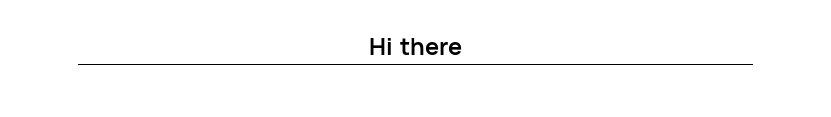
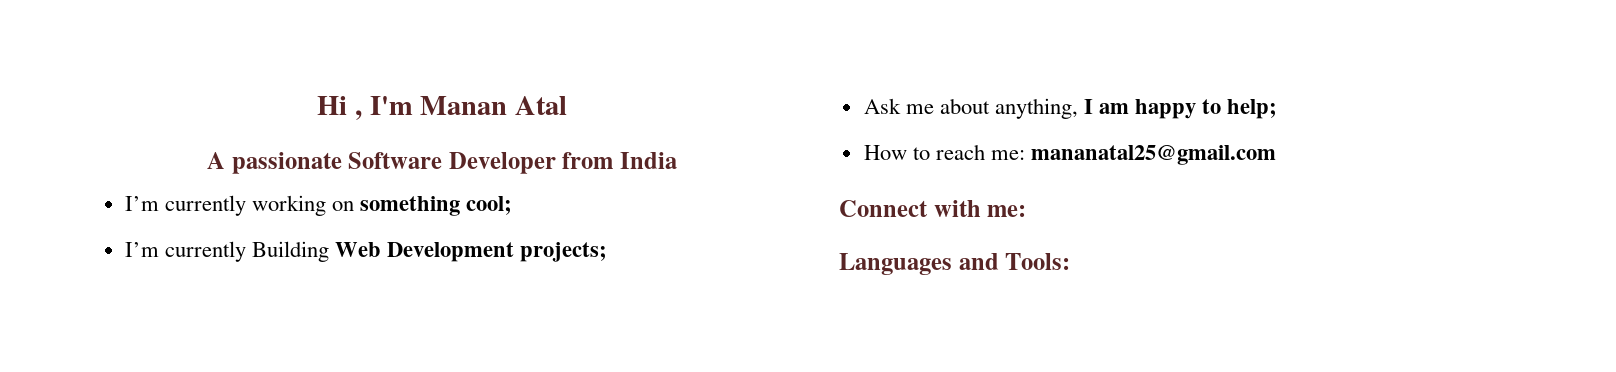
[399,38,462,55] there -> [354,96,567,120] [206,152,678,174] [124,195,513,216] [124,241,608,262] [863,98,1278,119] [863,144,1277,165] [839,200,1027,217] [839,253,1071,275] , I'm Manan Atal // A passionate Software Developer from India // I’m currently working on something cool; // I’m currently Building Web Development projects; // Ask me about anything, I am happy to help; // How to reach me: mananatal25@gmail.com // Connect with me: // Languages and Tools:

